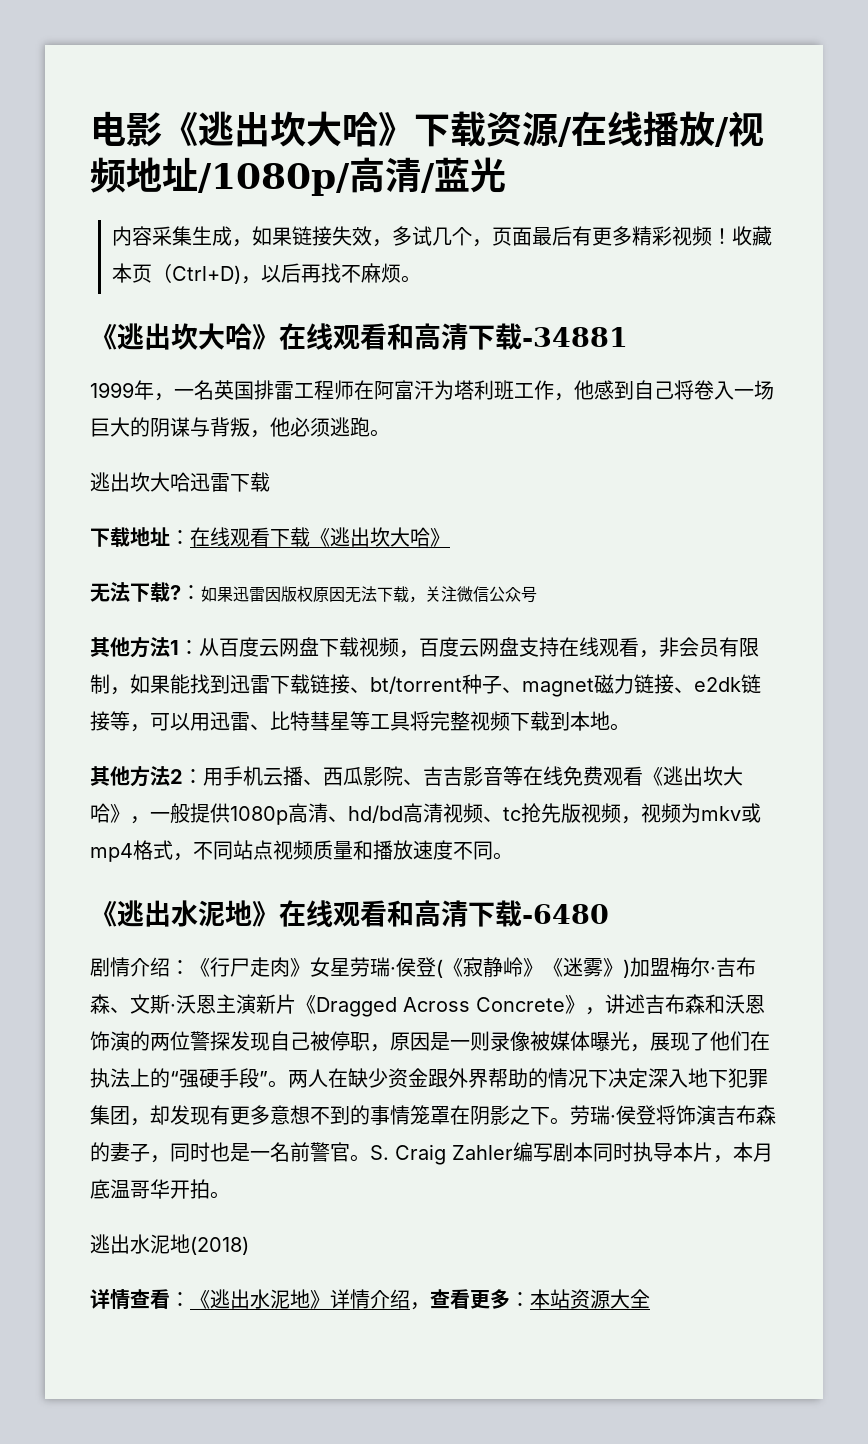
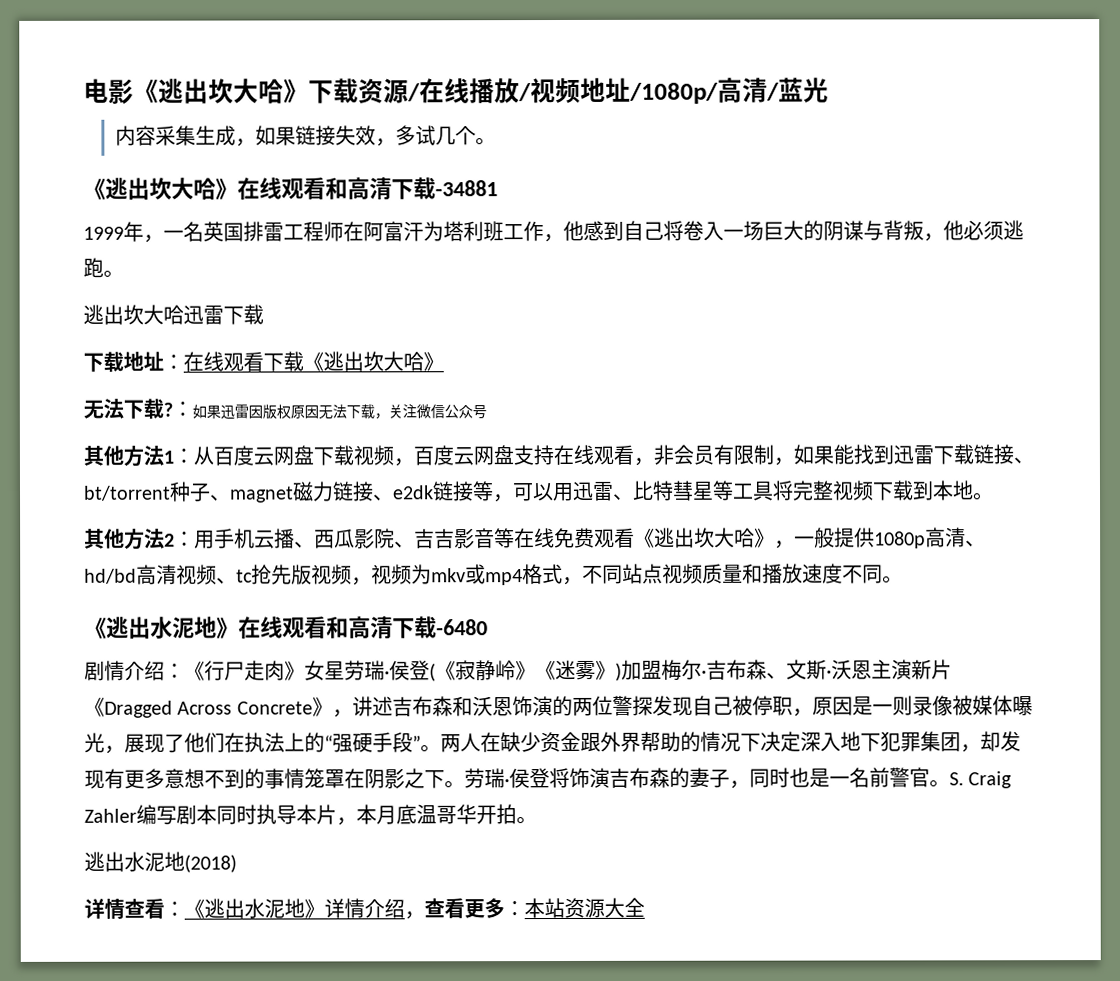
[472,226,773,247] [112,263,402,284] ，页面最后有更多精彩视频！收藏本页（Ctrl+D)，以后再找不麻烦 -> (477, 136) none

